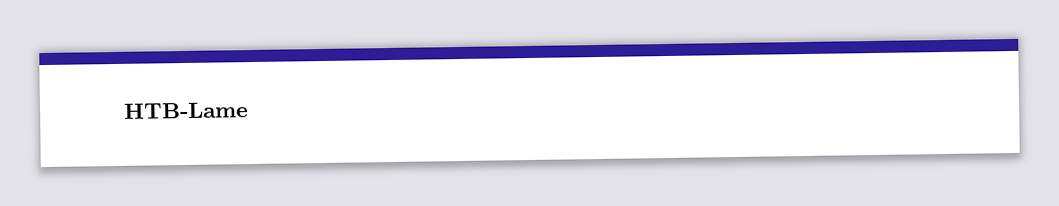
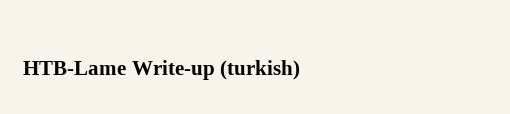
(249, 110) none -> [131,60,301,80] Write-up (turkish)

